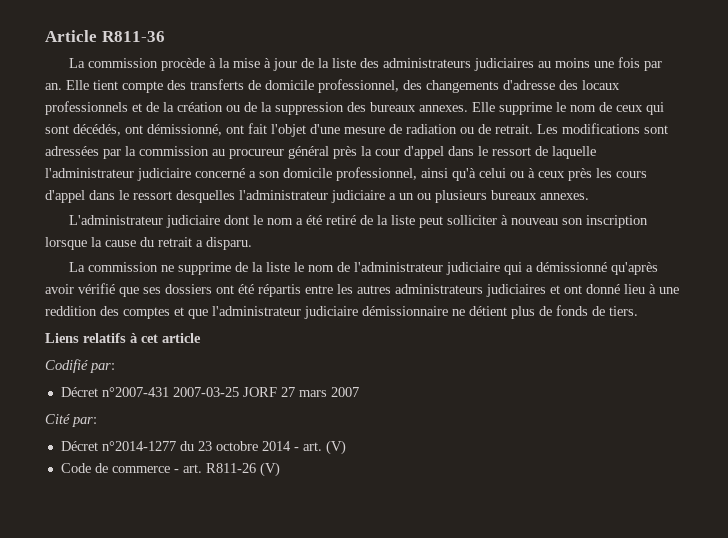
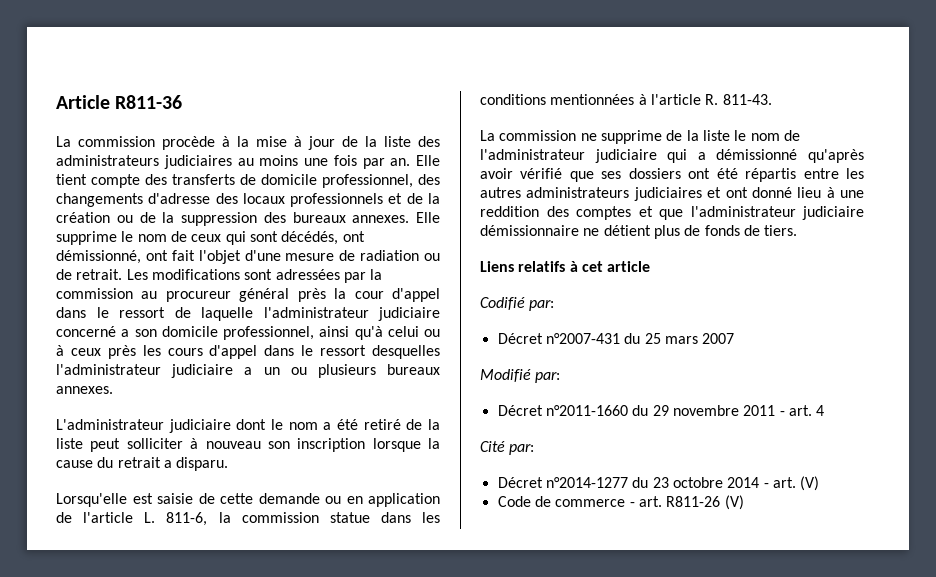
(252, 243) none -> [56,493,440,507] [56,512,440,526] [480,94,772,105] // Lorsqu'elle est saisie de cette demande ou en application de l'article L. 811-6, la commission statue dans les conditions mentionnées à l'article R. 811-43.
[172,387,295,397] 2007-03-25 JORF 27 -> [624,333,661,344] du 25
(359, 392) none -> [480,369,561,383] [497,405,825,416] // Modifié par: // Décret n°2011-1660 du 29 novembre 2011 - art. 4

